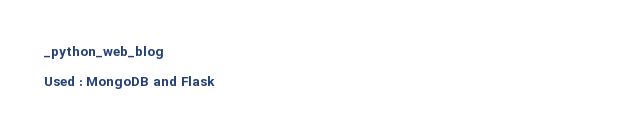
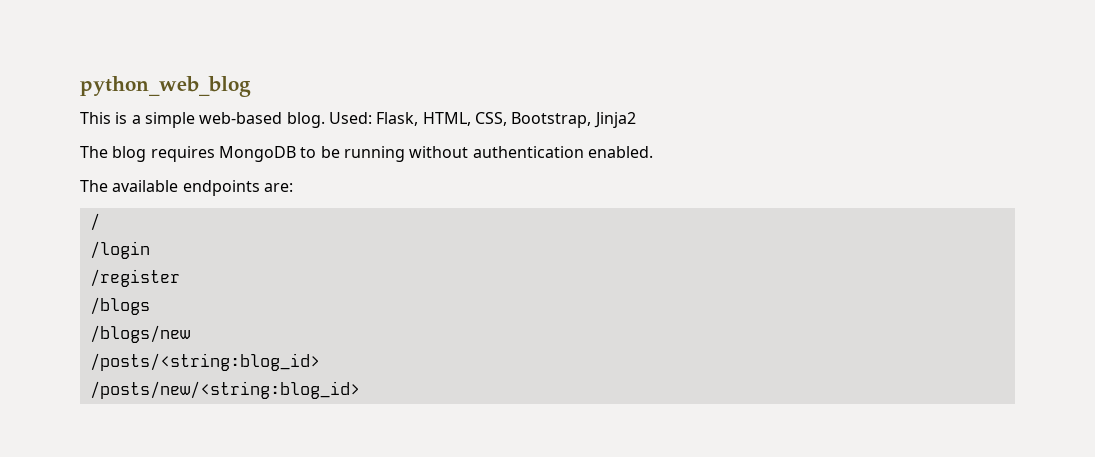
[44,46,164,59] [44,76,215,89] _python_web_blog // Used : MongoDB and Flask -> [80,76,251,97] [80,112,636,128] [80,146,653,162] [80,180,293,196] [89,213,100,231] [89,241,150,259] [89,269,180,287] [89,297,150,315] [89,325,190,343] [89,353,320,371] [89,381,360,399] python_web_blog // This is a simple web-based blog. Used: Flask, HTML, CSS, Bootstrap, Jinja2 // The blog requires MongoDB to be running without authentication enabled. // The available endpoints are: // / // /login // /register // /blogs // /blogs/new // /posts/<string:blog_id> // /posts/new/<string:blog_id>

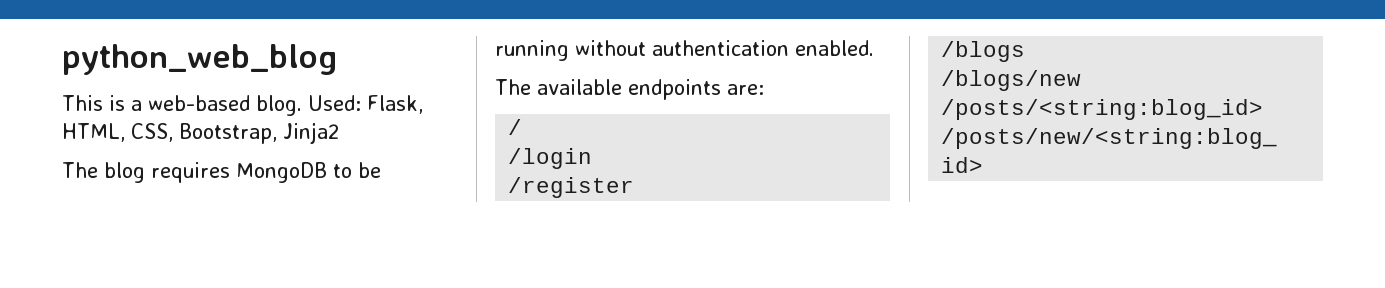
[144,112,195,128] simple -> (142, 105) none

